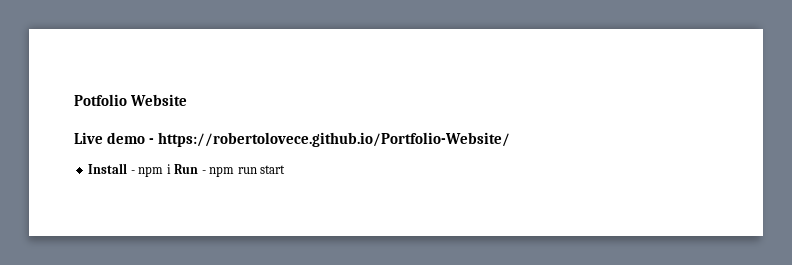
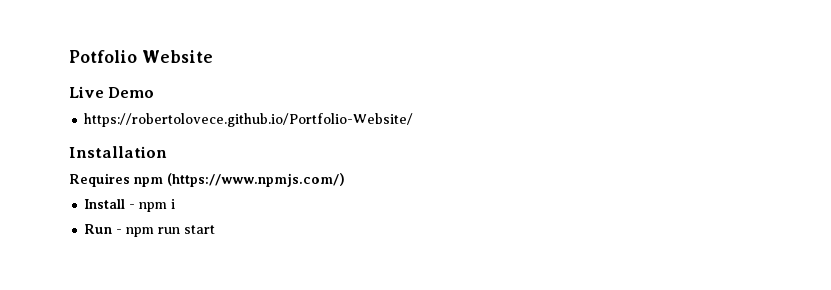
[106,132,154,144] demo - -> [108,87,155,98] Demo //
(510, 139) none -> [69,146,167,158] [69,173,345,187] // Installation // Requires npm (https://www.npmjs.com/)
(171, 169) none -> (176, 204) //

